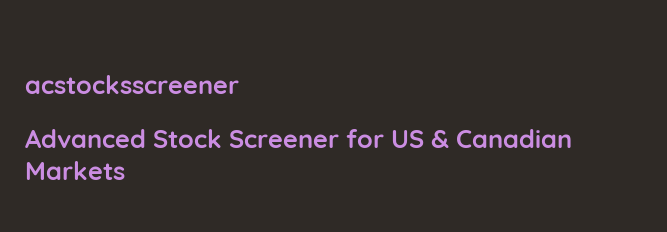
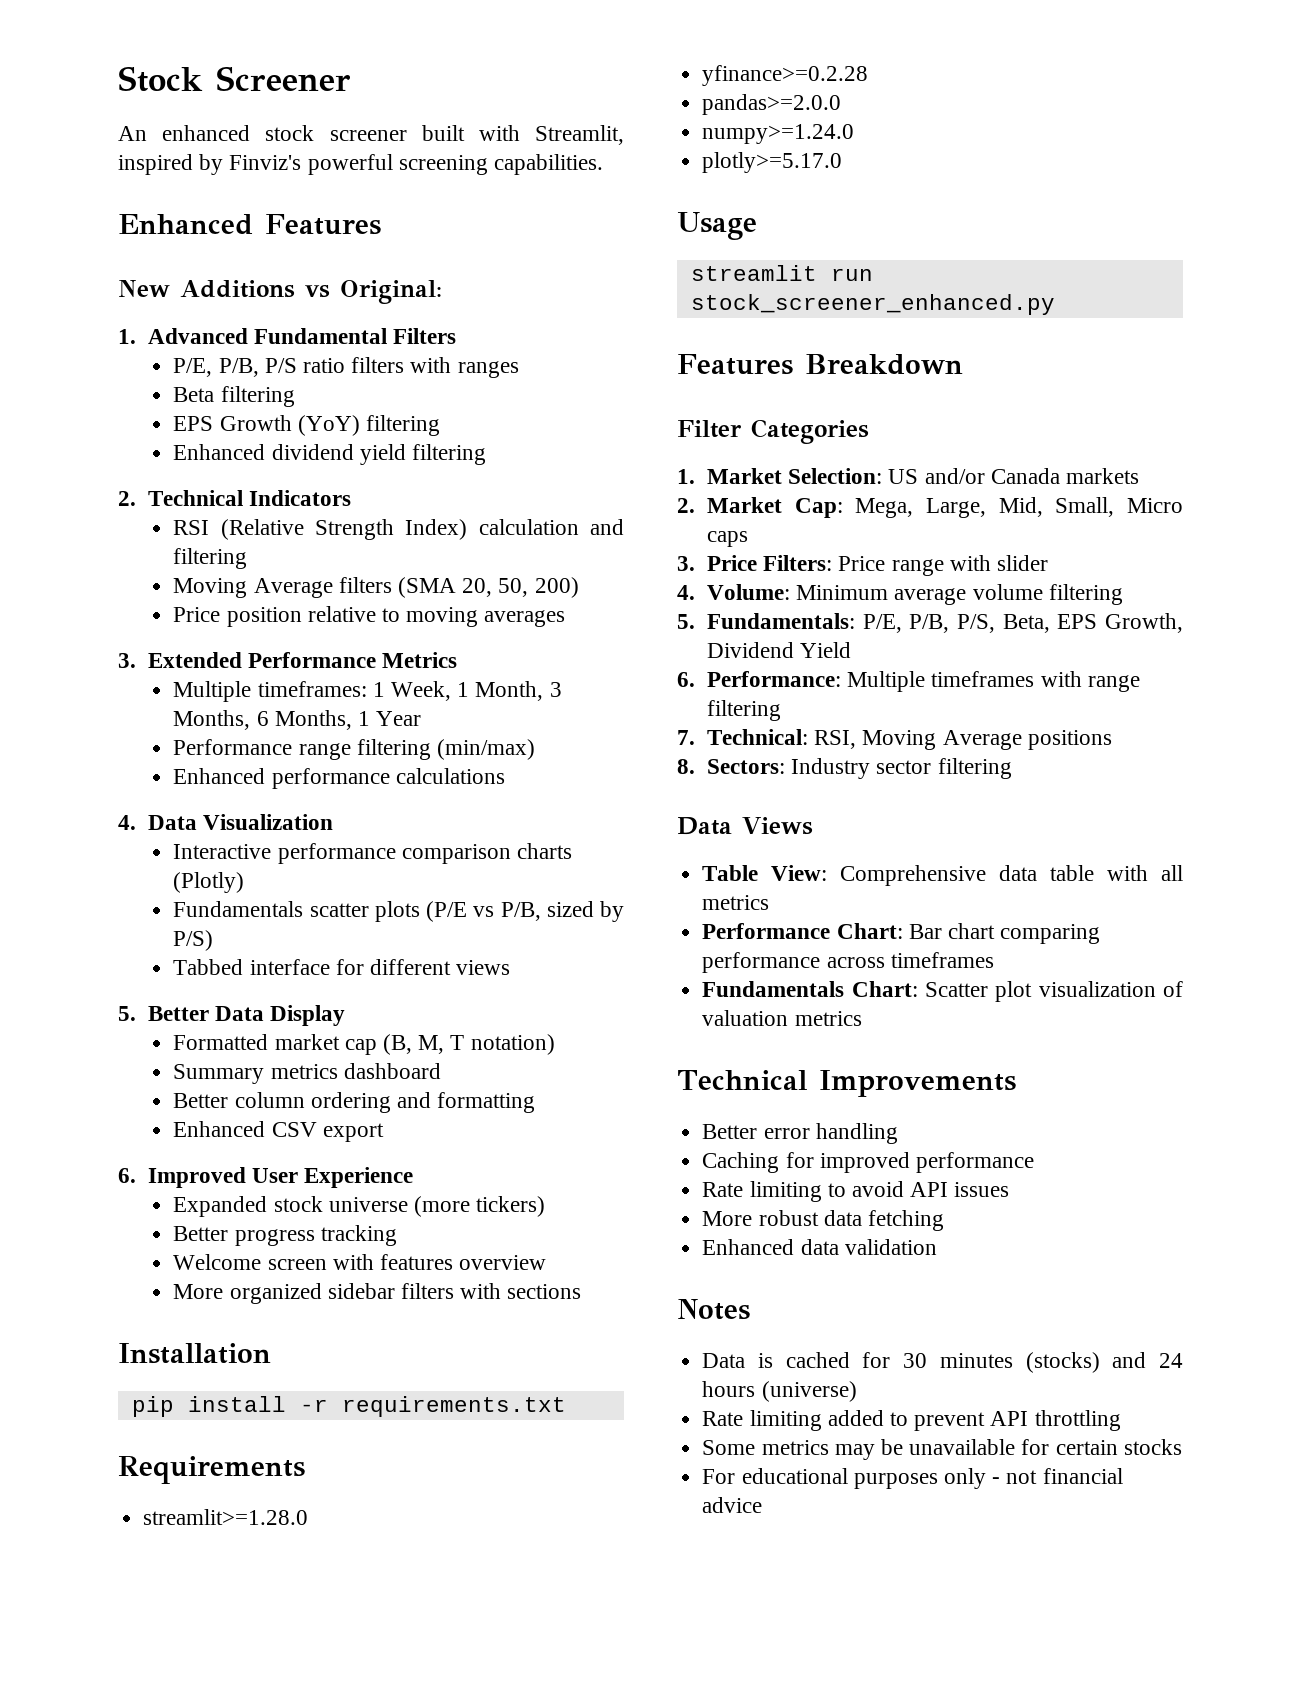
[25,75,239,94] [25,129,146,148] acstocksscreener // Advanced -> (118, 79) none
[346,129,572,148] [25,161,125,180] for US & Canadian Markets -> [118,125,624,145] [118,154,604,175] [118,214,381,235] [118,280,442,304] [118,328,457,344] [173,357,519,378] [173,386,295,407] [173,415,440,436] [173,444,486,465] [118,490,352,506] [173,519,624,540] [173,548,248,569] [173,577,579,598] [173,606,566,627] [118,652,458,668] [173,681,562,702] [173,710,422,730] [173,739,535,760] [173,768,505,789] [118,814,334,830] [173,843,572,864] [173,872,245,893] [173,901,624,922] [173,930,214,951] [173,959,511,975] [118,1005,346,1026] [173,1034,555,1055] [173,1063,441,1084] [173,1092,536,1113] [173,1121,384,1142] [118,1167,414,1188] [173,1196,546,1217] [173,1225,397,1246] [173,1254,547,1270] [173,1283,582,1304] [118,1343,271,1364] [131,1396,566,1417] [118,1456,305,1484] [143,1509,309,1525] [702,65,869,86] [702,94,842,115] [702,124,855,144] [702,152,843,173] [677,212,757,240] [690,265,873,281] [690,294,1055,315] [677,354,963,375] [677,419,869,444] [677,468,1140,484] [677,497,1183,518] [707,531,749,547] [677,555,1049,576] [677,584,1123,605] [677,613,1183,633] [707,642,852,658] [677,671,1140,692] [707,700,782,721] [677,729,1112,750] [677,758,1012,779] [677,817,813,835] [702,865,1183,886] [702,895,770,910] [702,923,1101,944] [702,952,994,973] [702,981,1183,1002] [702,1010,862,1026] [677,1070,1016,1097] [702,1123,898,1144] [702,1152,1034,1173] [702,1181,1010,1202] [702,1210,944,1231] [702,1239,937,1255] [677,1299,750,1320] [702,1352,1183,1373] [702,1381,857,1402] [702,1410,1121,1431] [702,1439,1182,1460] [702,1468,1123,1489] [702,1497,763,1513] // An enhanced stock screener built with Streamlit, inspired by Finviz's powerful screening capabilities. // Enhanced Features // New Additions vs Original: // 1. Advanced Fundamental Filters // P/E, P/B, P/S ratio filters with ranges // Beta filtering // EPS Growth (YoY) filtering // Enhanced dividend yield filtering // 2. Technical Indicators // RSI (Relative Strength Index) calculation and filtering // Moving Average filters (SMA 20, 50, 200) // Price position relative to moving averages // 3. Extended Performance Metrics // Multiple timeframes: 1 Week, 1 Month, 3 Months, 6 Months, 1 Year // Performance range filtering (min/max) // Enhanced performance calculations // 4. Data Visualization // Interactive performance comparison charts (Plotly) // Fundamentals scatter plots (P/E vs P/B, sized by P/S) // Tabbed interface for different views // 5. Better Data Display // Formatted market cap (B, M, T notation) // Summary metrics dashboard // Better column ordering and formatting // Enhanced CSV export // 6. Improved User Experience // Expanded stock universe (more tickers) // Better progress tracking // Welcome screen with features overview // More organized sidebar filters with sections // Installation // pip install -r requirements.txt // Requirements // streamlit>=1.28.0 // yfinance>=0.2.28 // pandas>=2.0.0 // numpy>=1.24.0 // plotly>=5.17.0 // Usage // streamlit run stock_screener_enhanced.py // Features Breakdown // Filter Categories // 1. Market Selection: US and/or Canada markets // 2. Market Cap: Mega, Large, Mid, Small, Micro caps // 3. Price Filters: Price range with slider // 4. Volume: Minimum average volume filtering // 5. Fundamentals: P/E, P/B, P/S, Beta, EPS Growth, Dividend Yield // 6. Performance: Multiple timeframes with range filtering // 7. Technical: RSI, Moving Average positions // 8. Sectors: Industry sector filtering // Data Views // Table View: Comprehensive data table with all metrics // Performance Chart: Bar chart comparing performance across timeframes // Fundamentals Chart: Scatter plot visualization of valuation metrics // Technical Improvements // Better error handling // Caching for improved performance // Rate limiting to avoid API issues // More robust data fetching // Enhanced data validation // Notes // Data is cached for 30 minutes (stocks) and 24 hours (universe) // Rate limiting added to prevent API throttling // Some metrics may be unavailable for certain stocks // For educational purposes only - not financial advice

